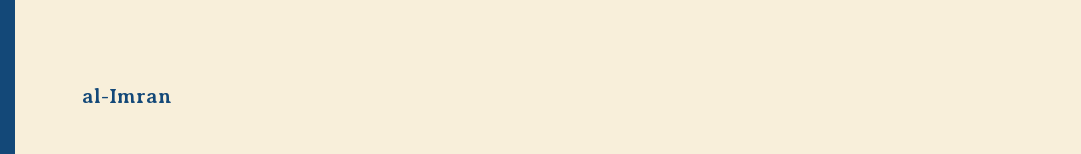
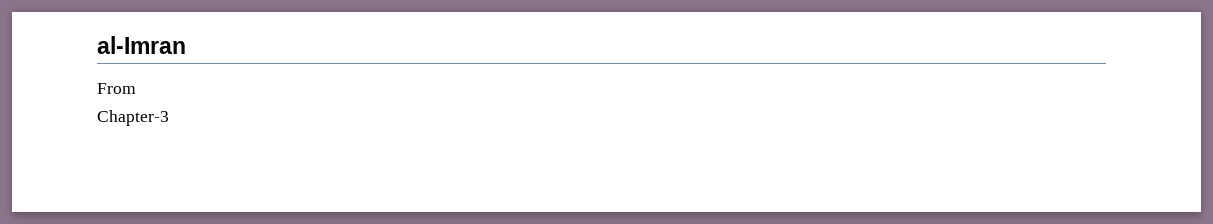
(172, 95) none -> [97,83,136,94] [97,110,169,126] // From // Chapter-3

